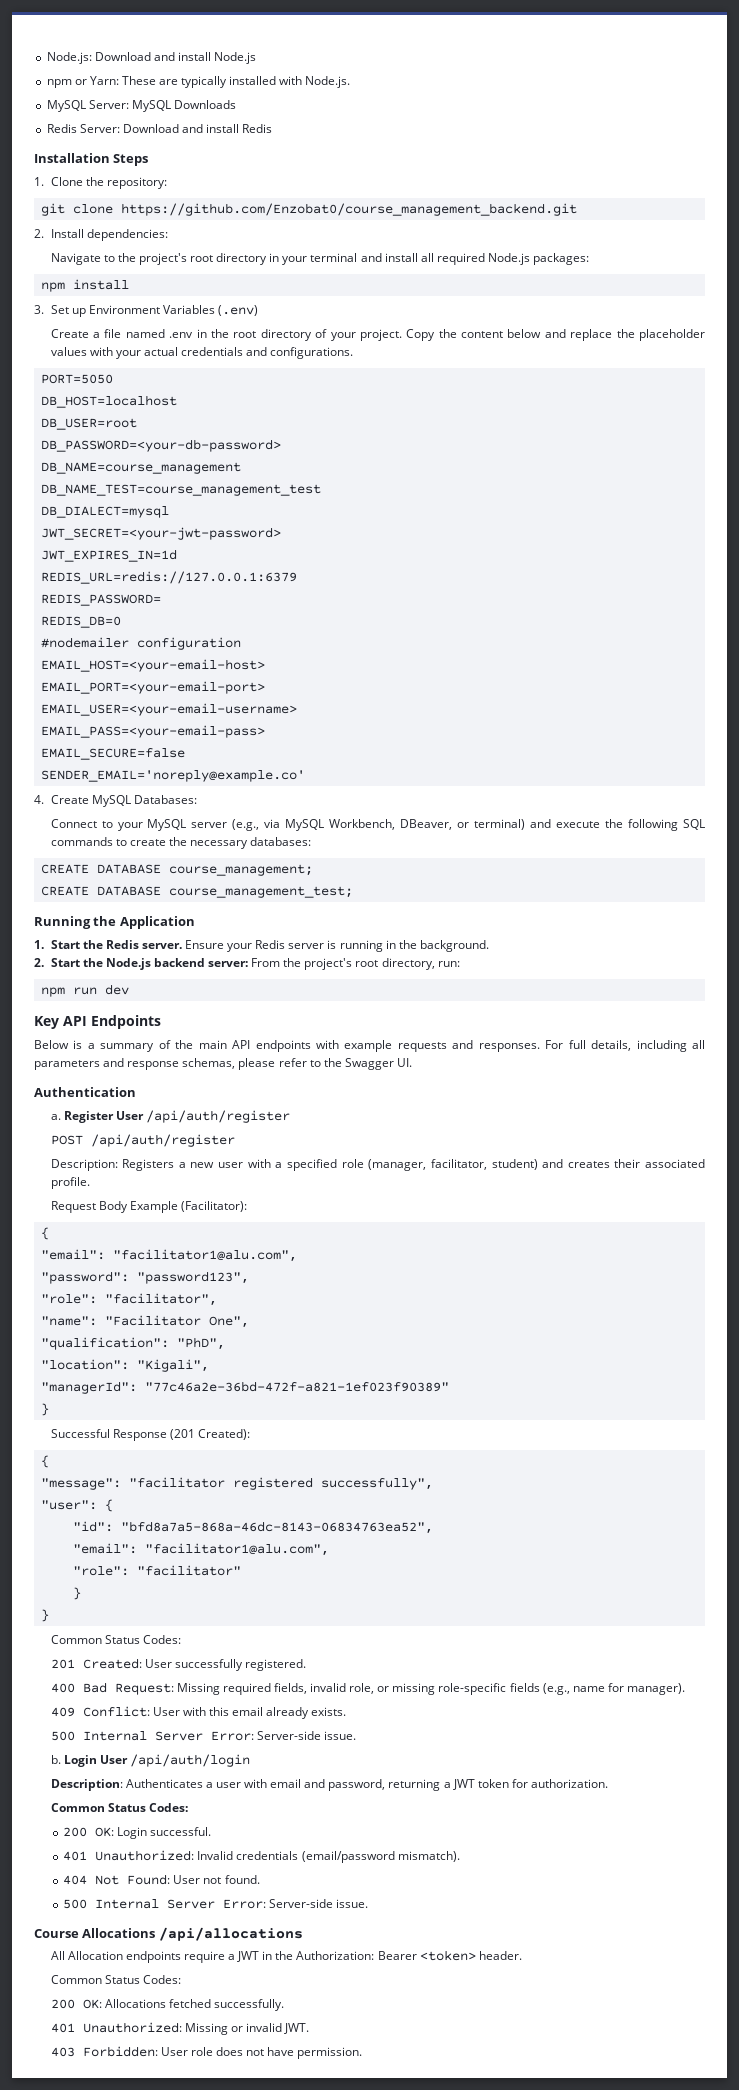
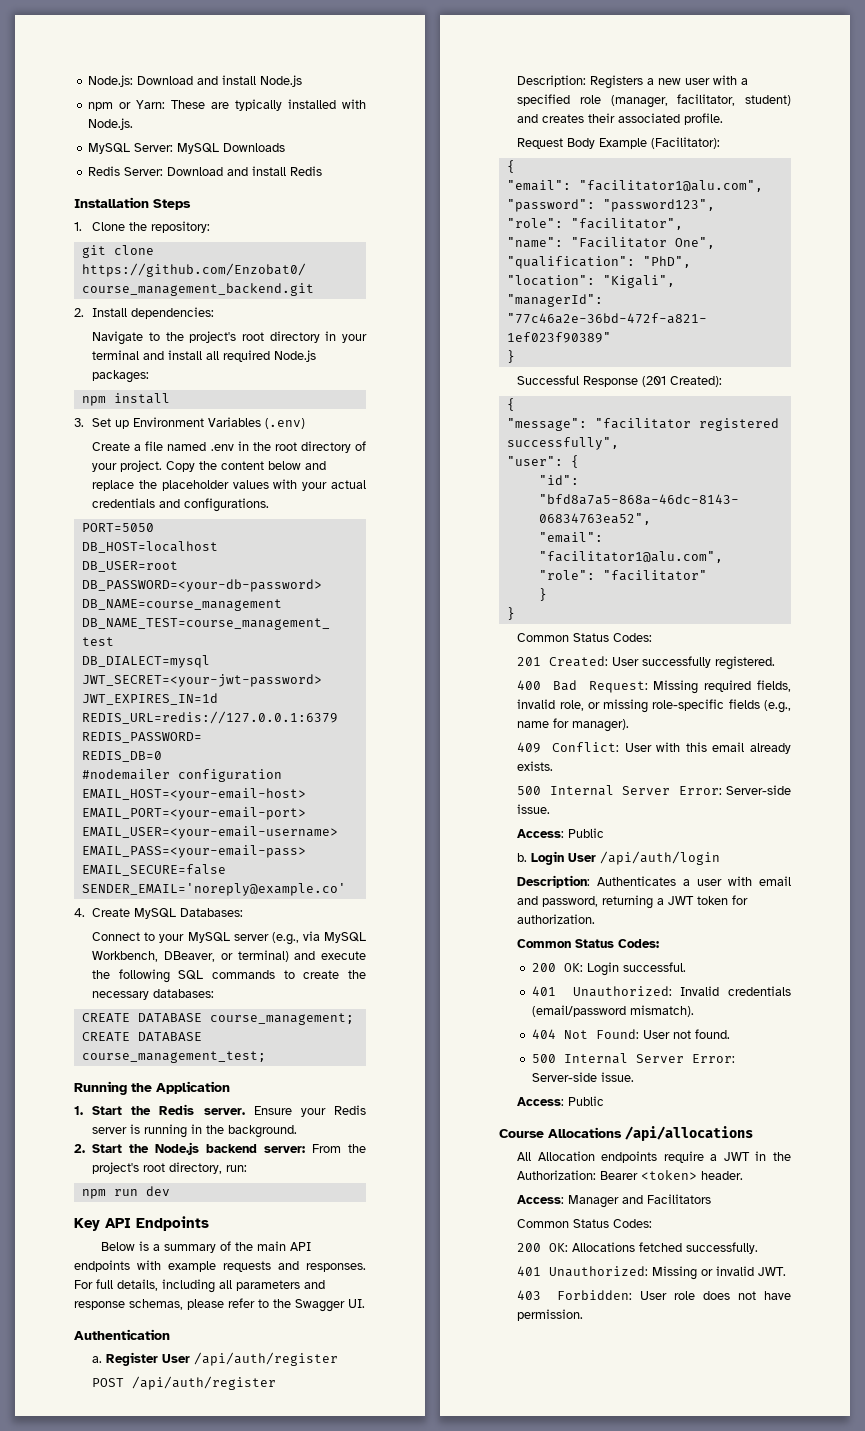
(356, 1735) none -> [517,828,605,838] // Access: Public
(369, 1903) none -> [517,1096,605,1106] // Access: Public
(522, 1955) none -> [517,1194,712,1208] // Access: Manager and Facilitators

